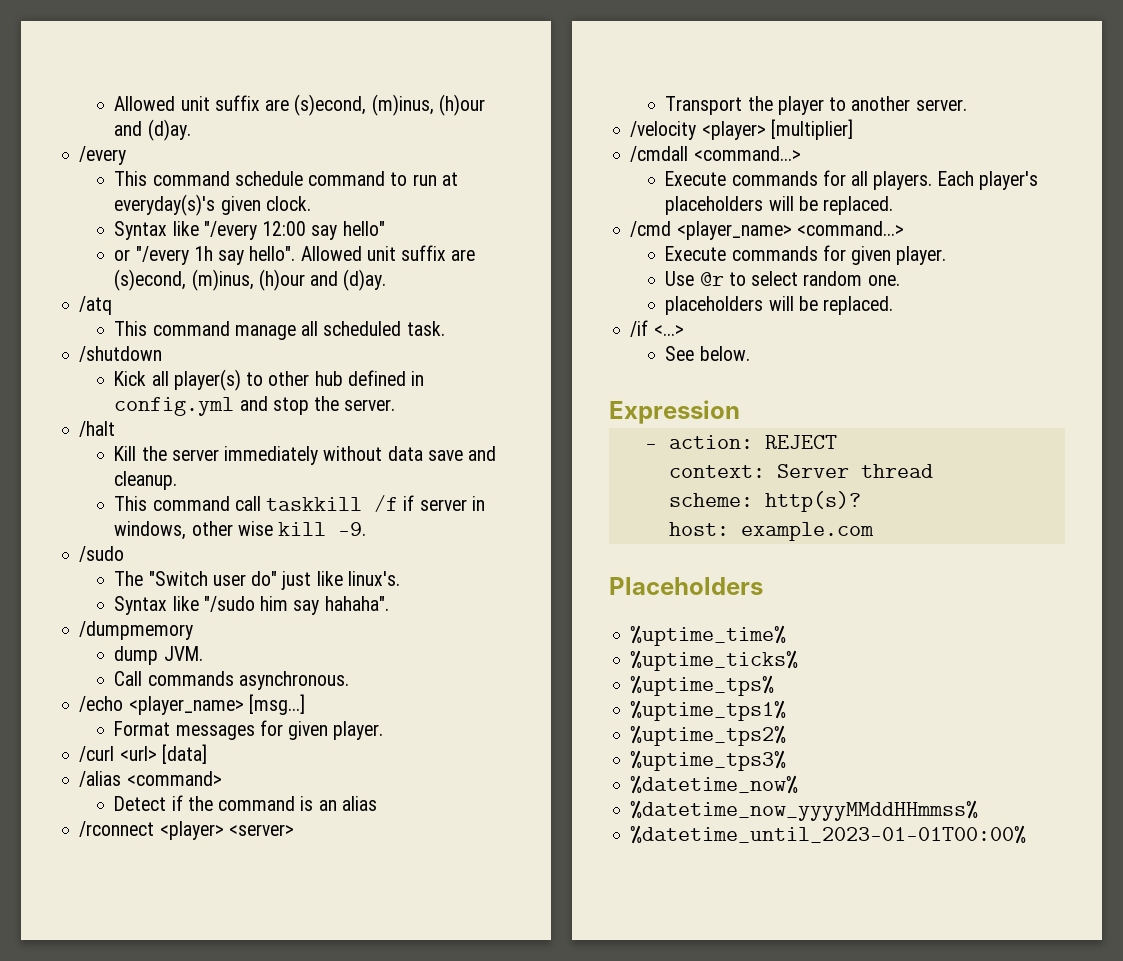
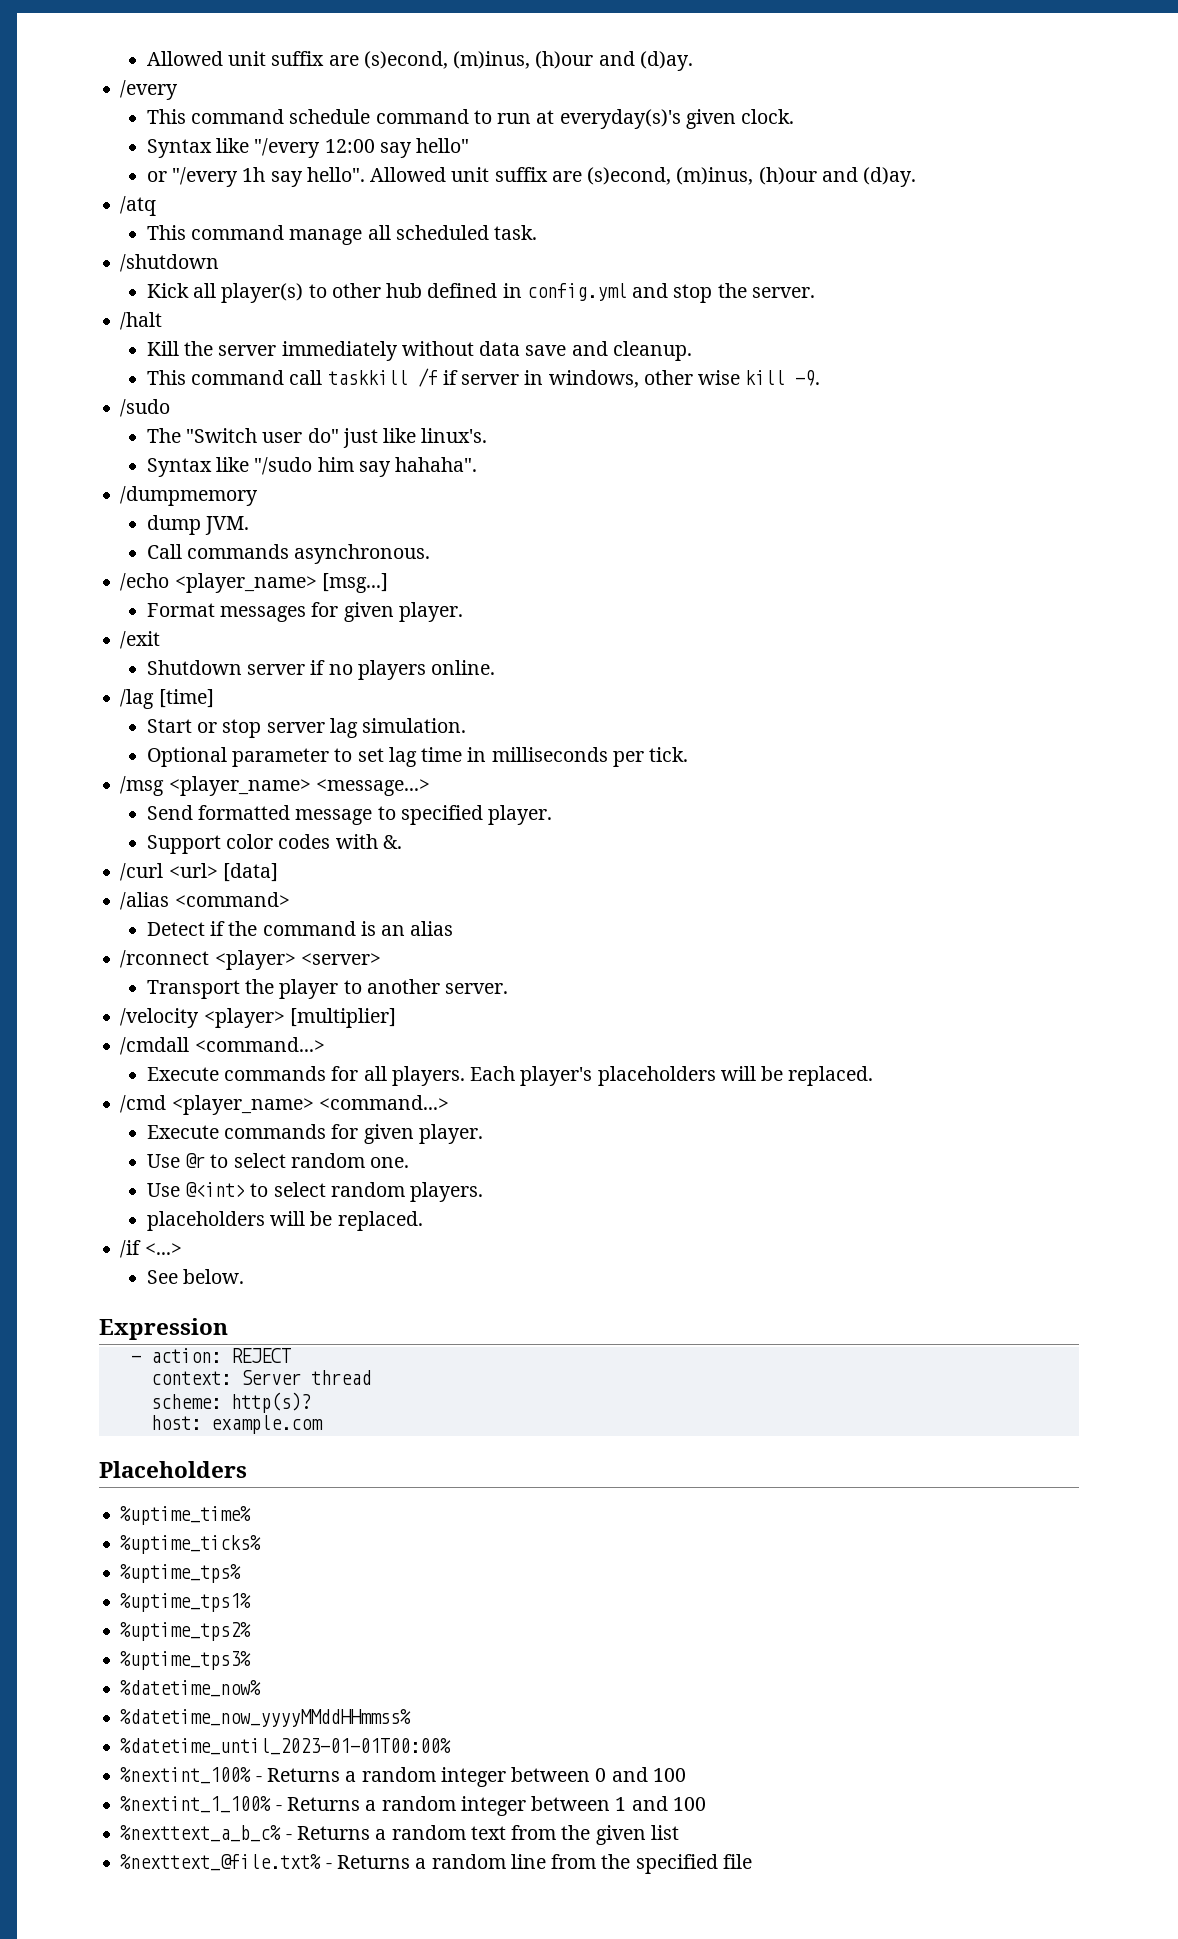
(384, 730) none -> [120,631,161,649] [146,660,496,680] [120,689,214,709] [146,718,467,738] [146,747,689,767] [120,776,430,796] [146,805,553,825] [146,834,402,854] // /exit // Shutdown server if no players online. // /lag [time] // Start or stop server lag simulation. // Optional parameter to set lag time in milliseconds per tick. // /msg <player_name> <message...> // Send formatted message to specified player. // Support color codes with &.
(900, 280) none -> [146,1182,484,1202] // Use @<int> to select random players.
(1027, 834) none -> [120,1767,686,1787] [120,1796,706,1816] [120,1825,679,1845] [120,1854,752,1874] // %nextint_100% - Returns a random integer between 0 and 100 // %nextint_1_100% - Returns a random integer between 1 and 100 // %nexttext_a_b_c% - Returns a random text from the given list // %nexttext_@file.txt% - Returns a random line from the specified file

